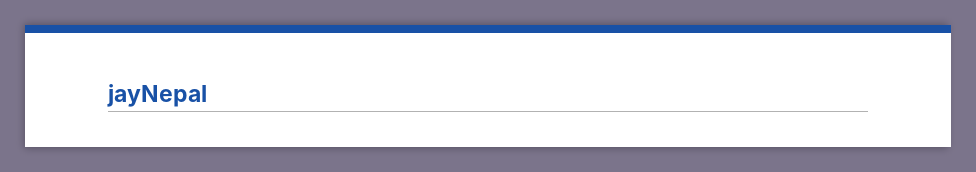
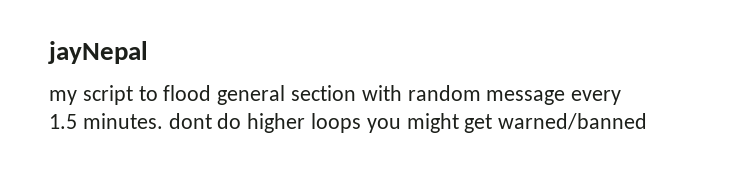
(207, 95) none -> [49,85,622,105] [49,113,648,133] // my script to flood general section with random message every 1.5 minutes. dont do higher loops you might get warned/banned

